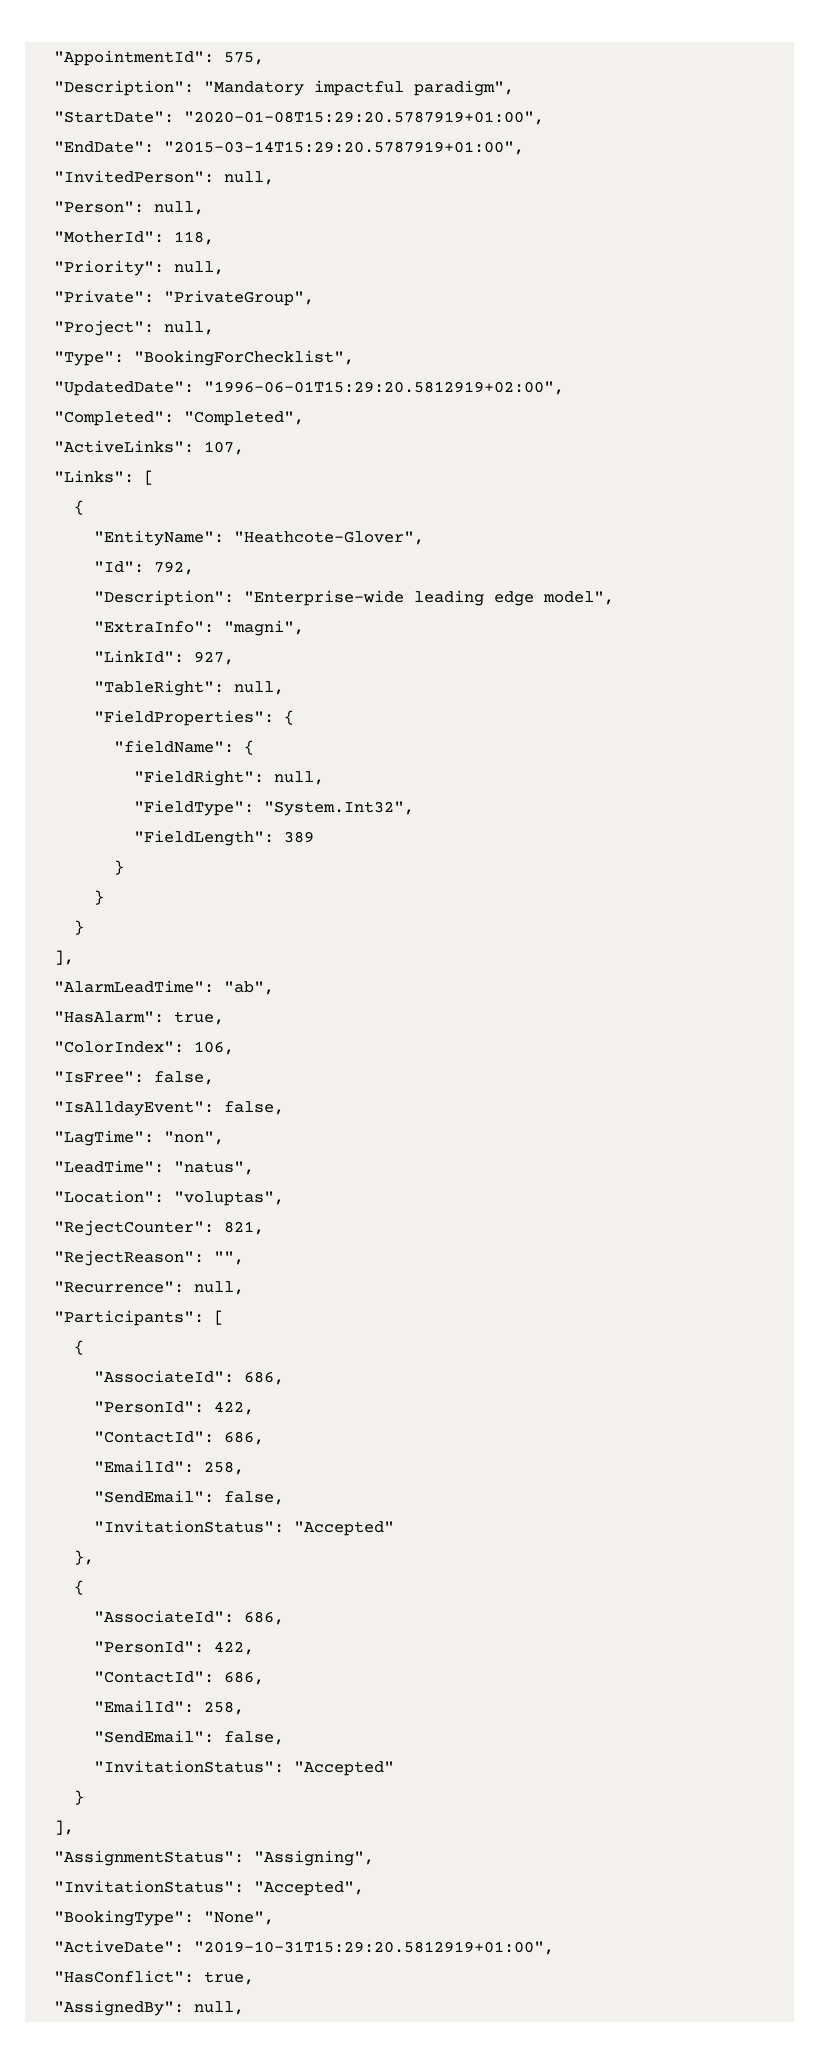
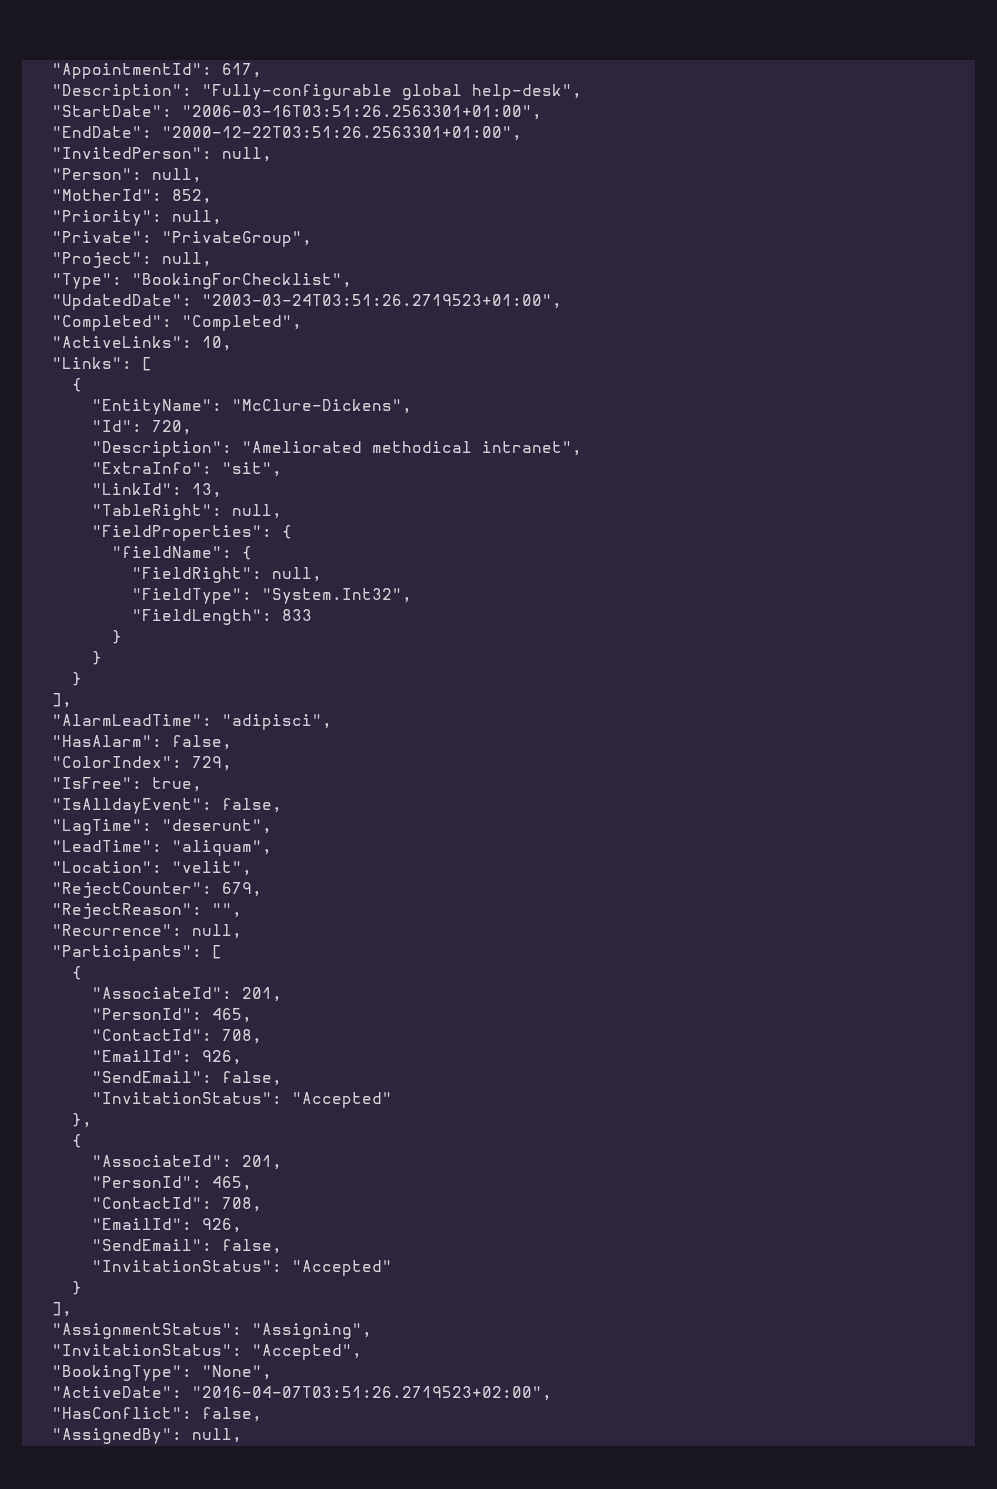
[223,52,264,65] [53,80,514,96] 575, // "Description": "Mandatory impactful paradigm", -> [222,63,263,78] [52,84,583,100] 617, // "Description": "Fully-configurable global help-desk",
[183,111,544,125] "2020-01-08T15:29:20.5787919+01:00", -> [182,105,543,120] "2006-03-16T03:51:26.2563301+01:00",
[163,141,524,155] "2015-03-14T15:29:20.5787919+01:00", -> [162,126,523,141] "2000-12-22T03:51:26.2563301+01:00",
[173,231,214,245] 118, -> [172,189,213,204] 852,
[203,381,564,395] "1996-06-01T15:29:20.5812919+02:00", -> [202,294,563,309] "2003-03-24T03:51:26.2719523+01:00",
[203,441,244,455] 107, -> [202,336,233,351] 10,
[233,531,424,545] "Heathcote-Glover", -> [232,399,413,414] "McClure-Dickens",
[153,561,194,575] [93,590,614,606] 792, // "Description": "Enterprise-wide leading edge model", -> [152,420,193,435] [92,441,583,457] 720, // "Description": "Ameliorated methodical intranet",
[223,620,304,636] "magni", -> [222,462,283,477] "sit",
[193,651,234,665] 927, -> [192,483,223,498] 13,
[283,831,314,843] 389 -> [282,609,313,621] 833
[223,981,274,995] "ab", -> [222,714,333,730] "adipisci",
[173,1011,224,1025] true, -> [172,735,233,750] false,
[193,1041,234,1055] 106, -> [192,756,233,771] 729,
[153,1071,214,1085] false, -> [152,777,203,792] true,
[163,1131,224,1145] "non", -> [162,819,273,834] "deserunt",
[173,1161,254,1175] "natus", -> [172,840,273,856] "aliquam",
[173,1191,284,1206] "voluptas", -> [172,861,253,876] "velit",
[223,1221,264,1235] 821, -> [222,882,263,897] 679,
[243,1371,284,1385] [93,1401,254,1415] [93,1431,264,1445] [93,1460,244,1475] 686, // "PersonId": 422, // "ContactId": 686, // "EmailId": 258, -> [242,987,283,1002] [92,1008,253,1023] [92,1029,263,1044] [92,1050,243,1065] 201, // "PersonId": 465, // "ContactId": 708, // "EmailId": 926,
[243,1611,284,1625] [93,1641,254,1655] [93,1671,264,1685] [93,1700,244,1715] 686, // "PersonId": 422, // "ContactId": 686, // "EmailId": 258, -> [242,1155,283,1170] [92,1176,253,1191] [92,1197,263,1212] [92,1218,243,1233] 201, // "PersonId": 465, // "ContactId": 708, // "EmailId": 926,
[193,1941,554,1955] "2019-10-31T15:29:20.5812919+01:00", -> [192,1386,553,1401] "2016-04-07T03:51:26.2719523+02:00",
[203,1971,254,1985] true, -> [202,1407,263,1422] false,

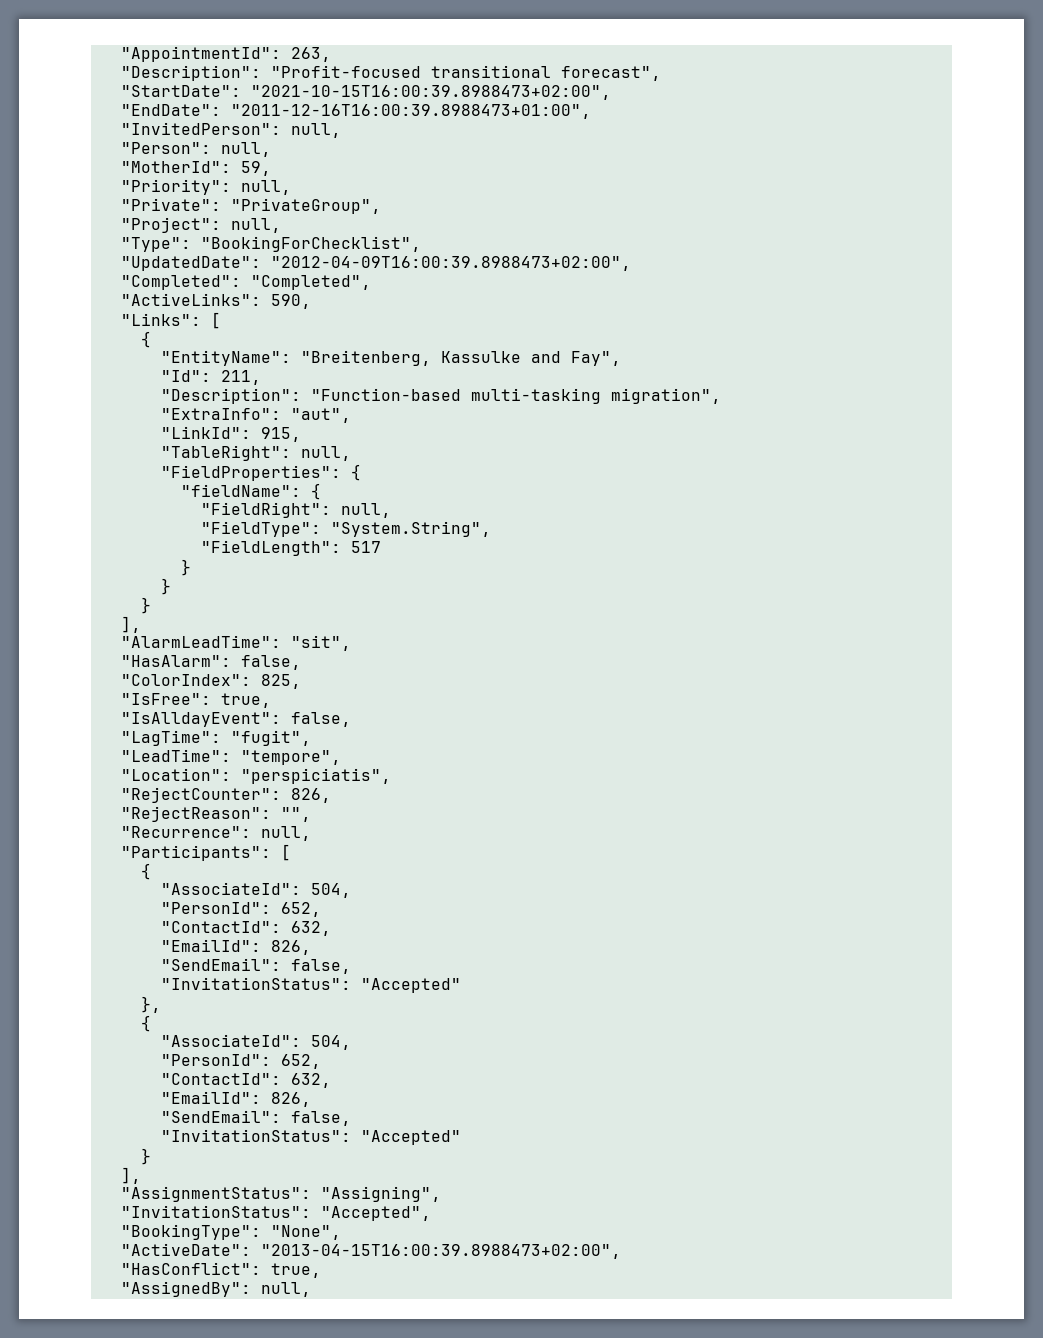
[222,63,263,78] [52,84,583,100] 617, // "Description": "Fully-configurable global help-desk", -> [290,47,331,62] [120,65,661,81] 263, // "Description": "Profit-focused transitional forecast",
[182,105,543,120] "2006-03-16T03:51:26.2563301+01:00", -> [250,85,611,100] "2021-10-15T16:00:39.8988473+02:00",
[162,126,523,141] "2000-12-22T03:51:26.2563301+01:00", -> [230,104,591,119] "2011-12-16T16:00:39.8988473+01:00",
[172,189,213,204] 852, -> [240,161,271,176] 59,
[202,294,563,309] "2003-03-24T03:51:26.2719523+01:00", -> [270,256,631,271] "2012-04-09T16:00:39.8988473+02:00",
[202,336,233,351] 10, -> [270,294,311,309] 590,
[232,399,413,414] "McClure-Dickens", -> [300,350,621,366] "Breitenberg, Kassulke and Fay",
[152,420,193,435] [92,441,583,457] 720, // "Description": "Ameliorated methodical intranet", -> [220,370,261,385] [160,388,721,404] 211, // "Description": "Function-based multi-tasking migration",
[222,462,283,477] "sit", -> [290,408,351,423] "aut",
[192,483,223,498] 13, -> [260,427,301,442] 915,
[262,588,413,604] "System.Int32", -> [330,521,491,537] "System.String",
[282,609,313,621] 833 -> [350,541,381,553] 517
[222,714,333,730] "adipisci", -> [290,635,351,651] "sit",
[192,756,233,771] 729, -> [260,674,301,689] 825,
[162,819,273,834] "deserunt", -> [230,730,311,746] "fugit",
[172,840,273,856] "aliquam", -> [240,750,341,765] "tempore",
[172,861,253,876] "velit", -> [240,768,391,784] "perspiciatis",
[222,882,263,897] 679, -> [290,788,331,803] 826,
[242,987,283,1002] [92,1008,253,1023] [92,1029,263,1044] [92,1050,243,1065] 201, // "PersonId": 465, // "ContactId": 708, // "EmailId": 926, -> [310,883,351,898] [160,902,321,917] [160,921,331,936] [160,939,311,955] 504, // "PersonId": 652, // "ContactId": 632, // "EmailId": 826,
[242,1155,283,1170] [92,1176,253,1191] [92,1197,263,1212] [92,1218,243,1233] 201, // "PersonId": 465, // "ContactId": 708, // "EmailId": 926, -> [310,1035,351,1050] [160,1054,321,1069] [160,1073,331,1088] [160,1091,311,1107] 504, // "PersonId": 652, // "ContactId": 632, // "EmailId": 826,
[192,1386,553,1401] "2016-04-07T03:51:26.2719523+02:00", -> [260,1244,621,1259] "2013-04-15T16:00:39.8988473+02:00",
[202,1407,263,1422] false, -> [270,1263,321,1278] true,

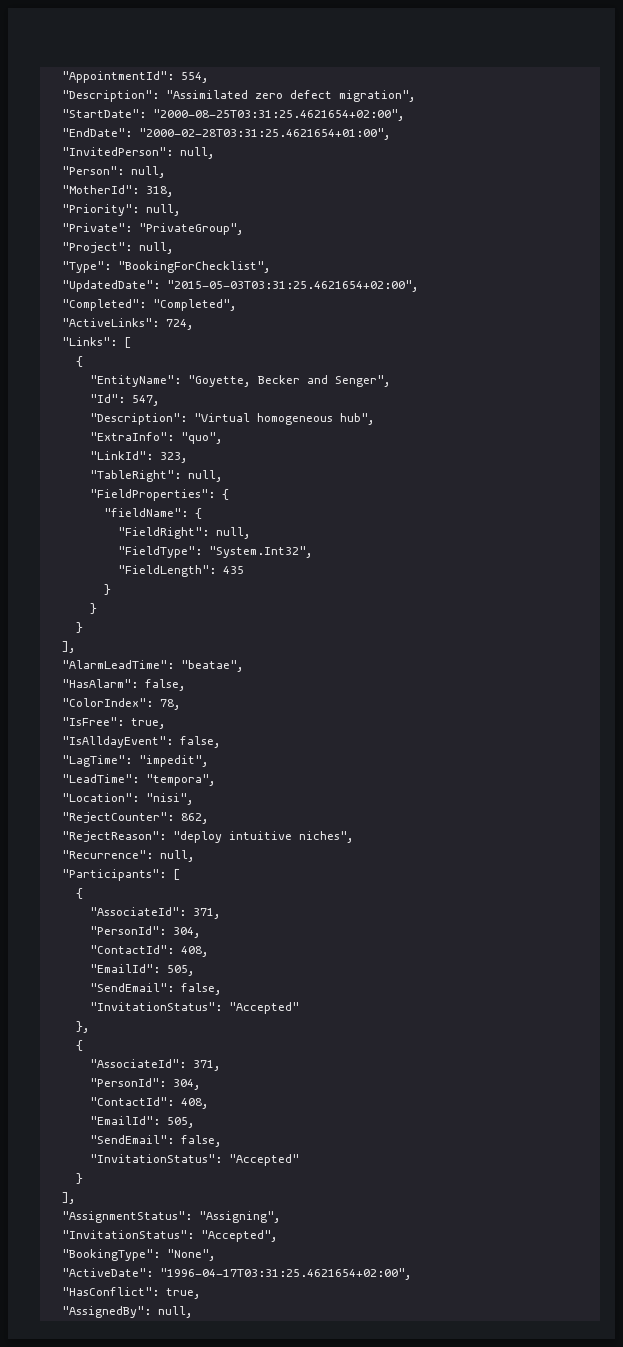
[290,47,331,62] [120,65,661,81] 263, // "Description": "Profit-focused transitional forecast", -> [180,72,209,83] [61,90,416,102] 554, // "Description": "Assimilated zero defect migration",
[250,85,611,100] "2021-10-15T16:00:39.8988473+02:00", -> [152,109,405,121] "2000-08-25T03:31:25.4621654+02:00",
[230,104,591,119] "2011-12-16T16:00:39.8988473+01:00", -> [138,128,391,140] "2000-02-28T03:31:25.4621654+01:00",
[240,161,271,176] 59, -> [145,186,174,197] 318,
[270,256,631,271] "2012-04-09T16:00:39.8988473+02:00", -> [166,280,419,292] "2015-05-03T03:31:25.4621654+02:00",
[270,294,311,309] 590, -> [165,319,194,330] 724,
[300,350,621,366] "Breitenberg, Kassulke and Fay", -> [187,375,391,387] "Goyette, Becker and Senger",
[220,370,261,385] [160,388,721,404] 211, // "Description": "Function-based multi-tasking migration", -> [131,395,160,406] [89,413,375,425] 547, // "Description": "Virtual homogeneous hub",
[290,408,351,423] "aut", -> [180,432,223,444] "quo",
[260,427,301,442] 915, -> [159,452,188,463] 323,
[330,521,491,537] "System.String", -> [208,546,313,558] "System.Int32",
[350,541,381,553] 517 -> [222,566,244,574] 435
[290,635,351,651] "sit", -> [180,660,244,672] "beatae",
[260,674,301,689] 825, -> [159,699,181,710] 78,
[230,730,311,746] "fugit", -> [138,755,209,767] "impedit",
[240,750,341,765] "tempore", -> [145,774,216,786] "tempora",
[240,768,391,784] "perspiciatis", -> [145,793,194,805] "nisi",
[290,788,331,803] 826, -> [180,813,209,824] 862,
[280,807,311,822] "", -> [172,831,354,843] "deploy intuitive niches",
[310,883,351,898] [160,902,321,917] [160,921,331,936] [160,939,311,955] 504, // "PersonId": 652, // "ContactId": 632, // "EmailId": 826, -> [192,908,221,919] [89,926,201,938] [89,945,209,957] [89,964,195,976] 371, // "PersonId": 304, // "ContactId": 408, // "EmailId": 505,
[310,1035,351,1050] [160,1054,321,1069] [160,1073,331,1088] [160,1091,311,1107] 504, // "PersonId": 652, // "ContactId": 632, // "EmailId": 826, -> [192,1060,221,1071] [89,1078,201,1090] [89,1097,209,1109] [89,1116,195,1128] 371, // "PersonId": 304, // "ContactId": 408, // "EmailId": 505,
[260,1244,621,1259] "2013-04-15T16:00:39.8988473+02:00", -> [159,1268,412,1280] "1996-04-17T03:31:25.4621654+02:00",

